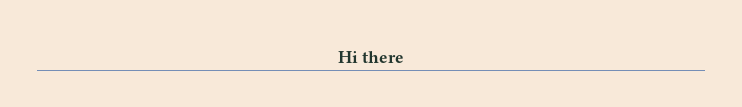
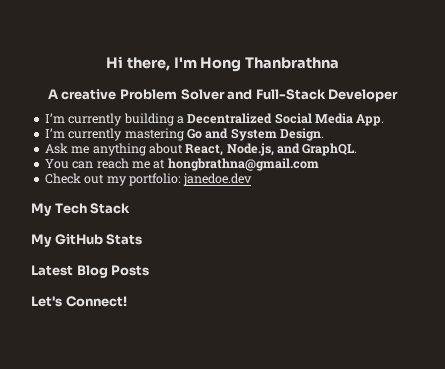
[362,51,405,63] there -> [126,57,340,72] [47,89,399,102] [44,113,385,126] [44,128,324,141] [44,143,358,156] [44,158,319,171] [44,173,253,186] [31,203,131,216] [31,234,143,247] [31,265,150,278] [31,296,127,307] there, I'm Hong Thanbrathna // A creative Problem Solver and Full-Stack Developer // I’m currently building a Decentralized Social Media App. // I’m currently mastering Go and System Design. // Ask me anything about React, Node.js, and GraphQL. // You can reach me at hongbrathna@gmail.com // Check out my portfolio: janedoe.dev // My Tech Stack // My GitHub Stats // Latest Blog Posts // Let's Connect!

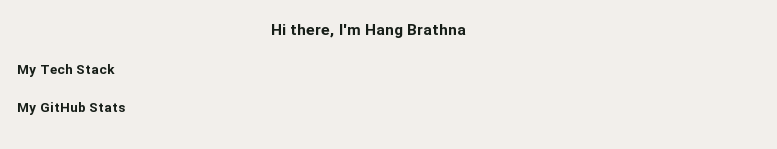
[200,57,340,72] [47,89,399,102] [44,113,385,126] [44,128,324,141] [44,143,358,156] [44,158,319,171] [44,173,253,186] Hong Thanbrathna // A creative Problem Solver and Full-Stack Developer // I’m currently building a Decentralized Social Media App. // I’m currently mastering Go and System Design. // Ask me anything about React, Node.js, and GraphQL. // You can reach me at hongbrathna@gmail.com // Check out my portfolio: janedoe.dev -> [364,24,466,38] Hang Brathna
[31,265,150,278] [31,296,127,307] // Latest Blog Posts // Let's Connect! -> (126, 107) none

